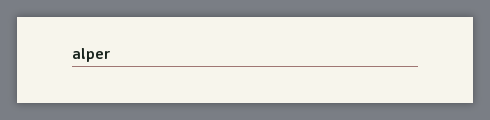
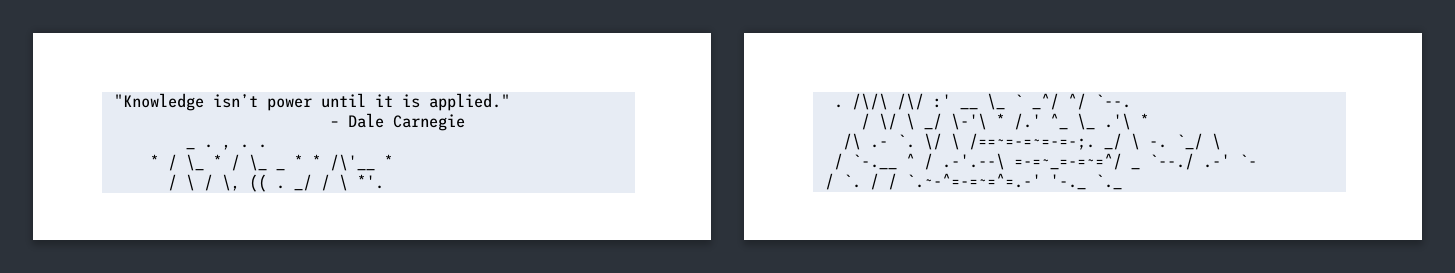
[72,48,111,62] alper -> [114,93,510,111] [330,113,465,131] [186,144,267,150] [150,154,285,171] [294,154,393,171] [168,174,384,192] [834,93,1131,110] [861,113,1149,130] [843,133,1221,150] [834,153,1257,170] [825,173,1122,190] "Knowledge isn’t power until it is applied." // – Dale Carnegie // _ . , . . // * / \_ * / \_ _ * * /\'__ * // / \ / \, (( . _/ / \ *'. // . /\/\ /\/ :' __ \_ ` _^/ ^/ `--. // / \/ \ _/ \-'\ * /.' ^_ \_ .'\ * // /\ .- `. \/ \ /==~=-=~=-=-;. _/ \ -. `_/ \ // / `-.__ ^ / .-'.--\ =-=~_=-=~=^/ _ `--./ .-' `- // / `. / / `.~-^=-=~=^=.-' '-._ `._

